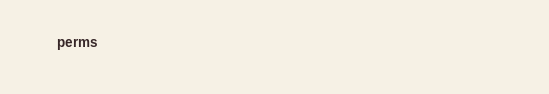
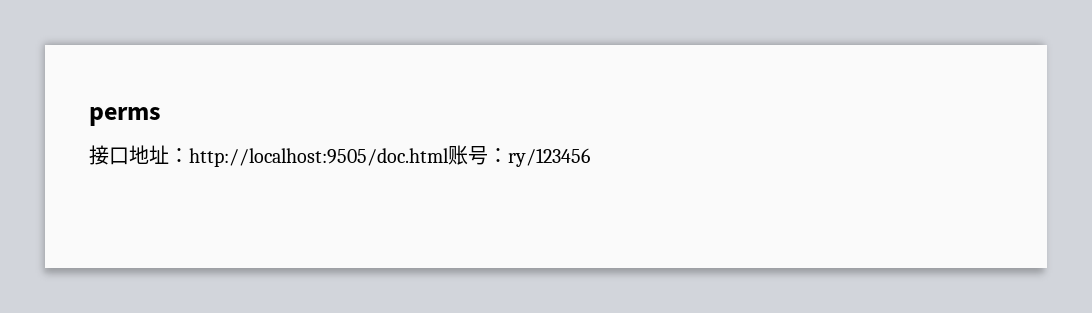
(98, 44) none -> [89,145,590,167] // 接口地址：http://localhost:9505/doc.html账号：ry/123456

